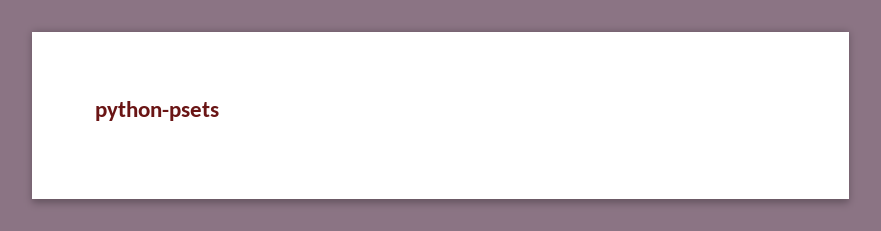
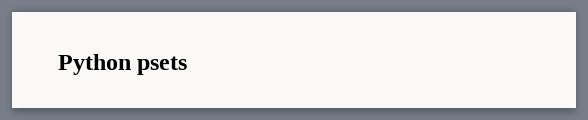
[95,101,219,121] python-psets -> [58,54,188,75] Python psets

